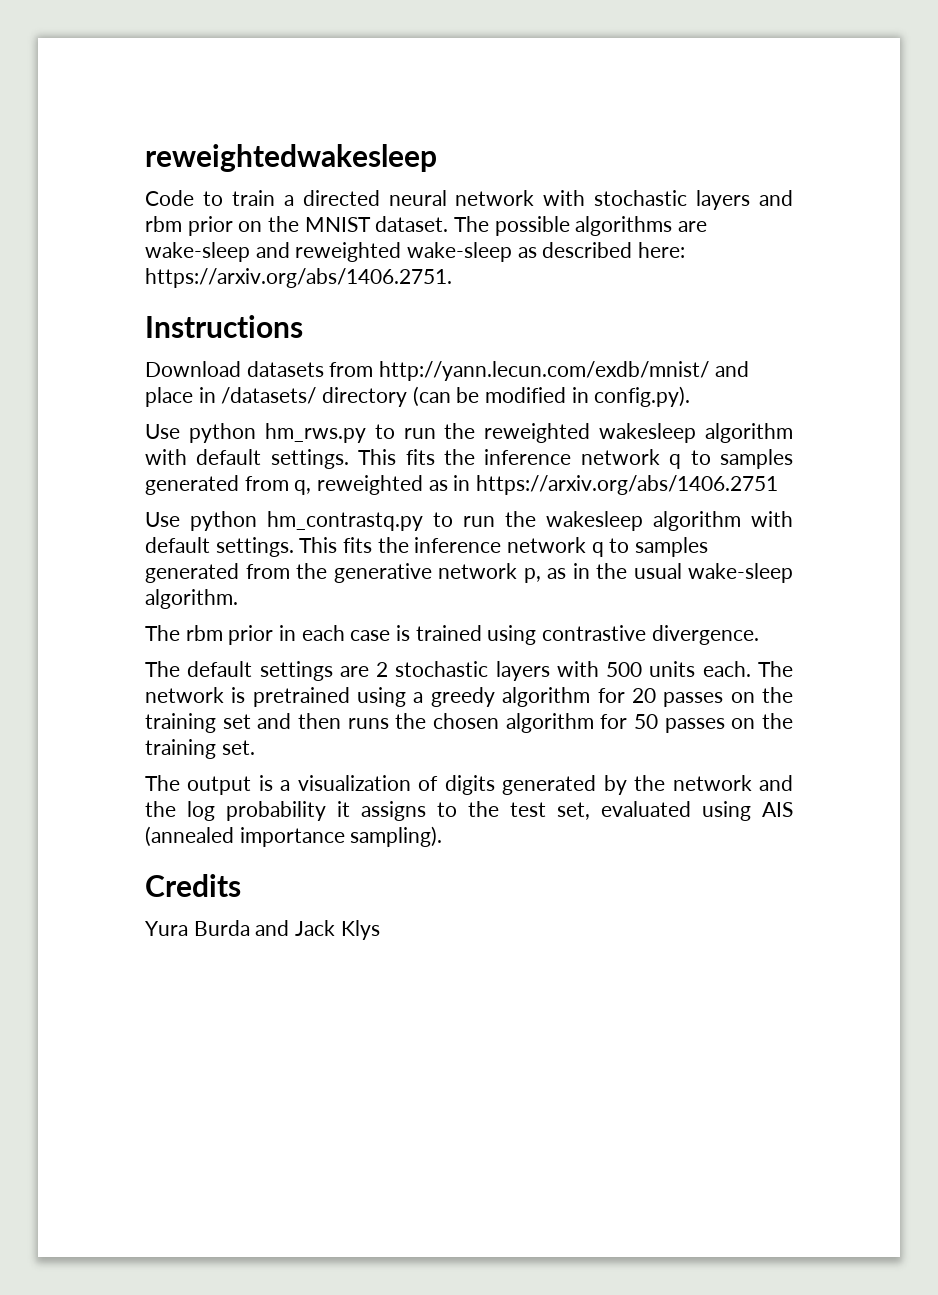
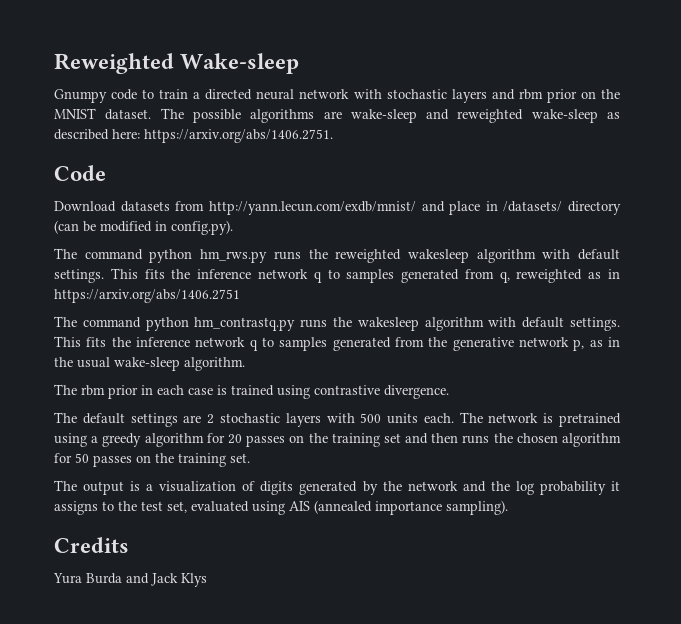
[145,144,437,172] [145,190,194,206] reweightedwakesleep // Code -> [54,53,300,74] [54,89,138,103] Reweighted Wake-sleep // Gnumpy code
[145,315,303,338] Instructions -> [54,165,106,181] Code
[145,423,436,443] Use python hm_rws.py to run -> [54,248,301,263] The command python hm_rws.py runs
[145,511,495,531] Use python hm_contrastq.py to run -> [54,316,328,331] The command python hm_contrastq.py runs

